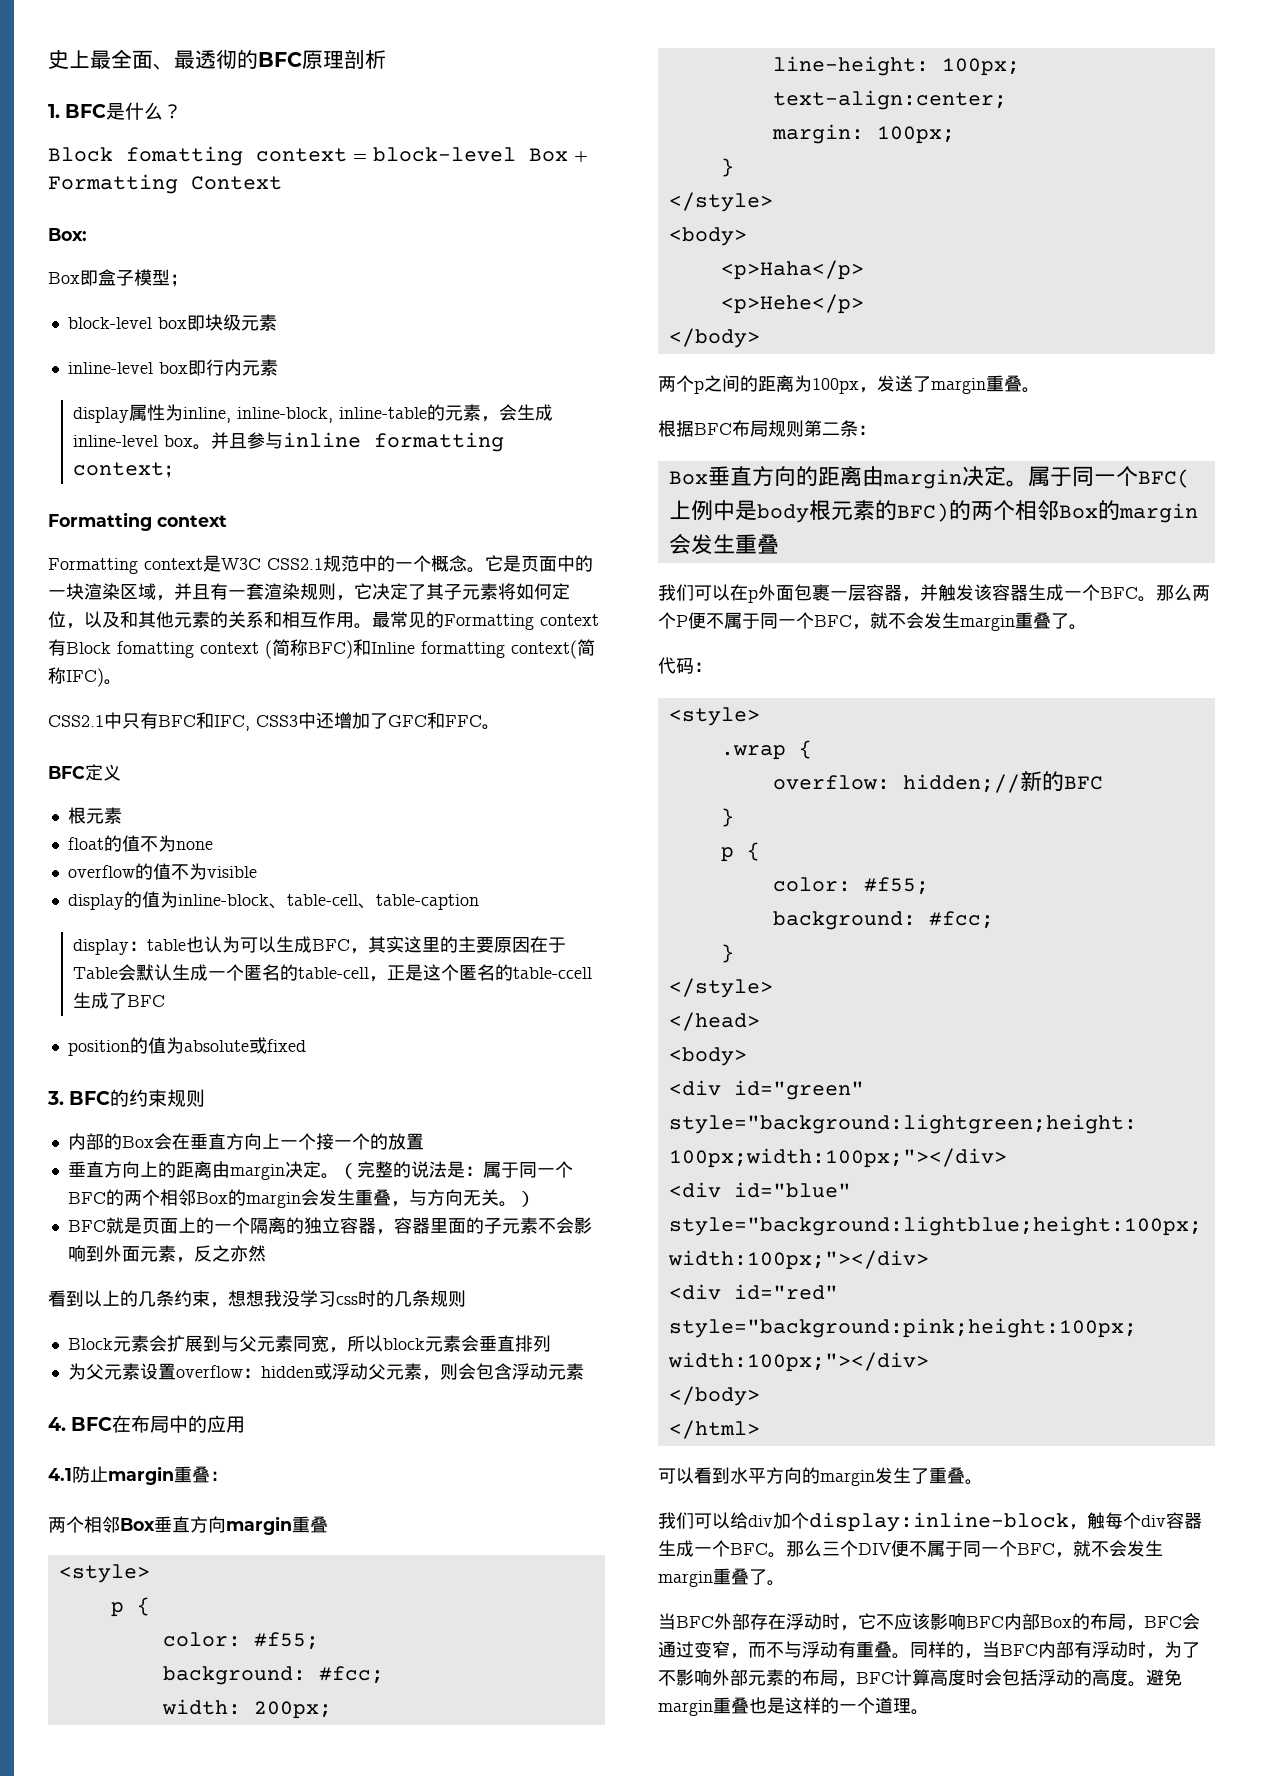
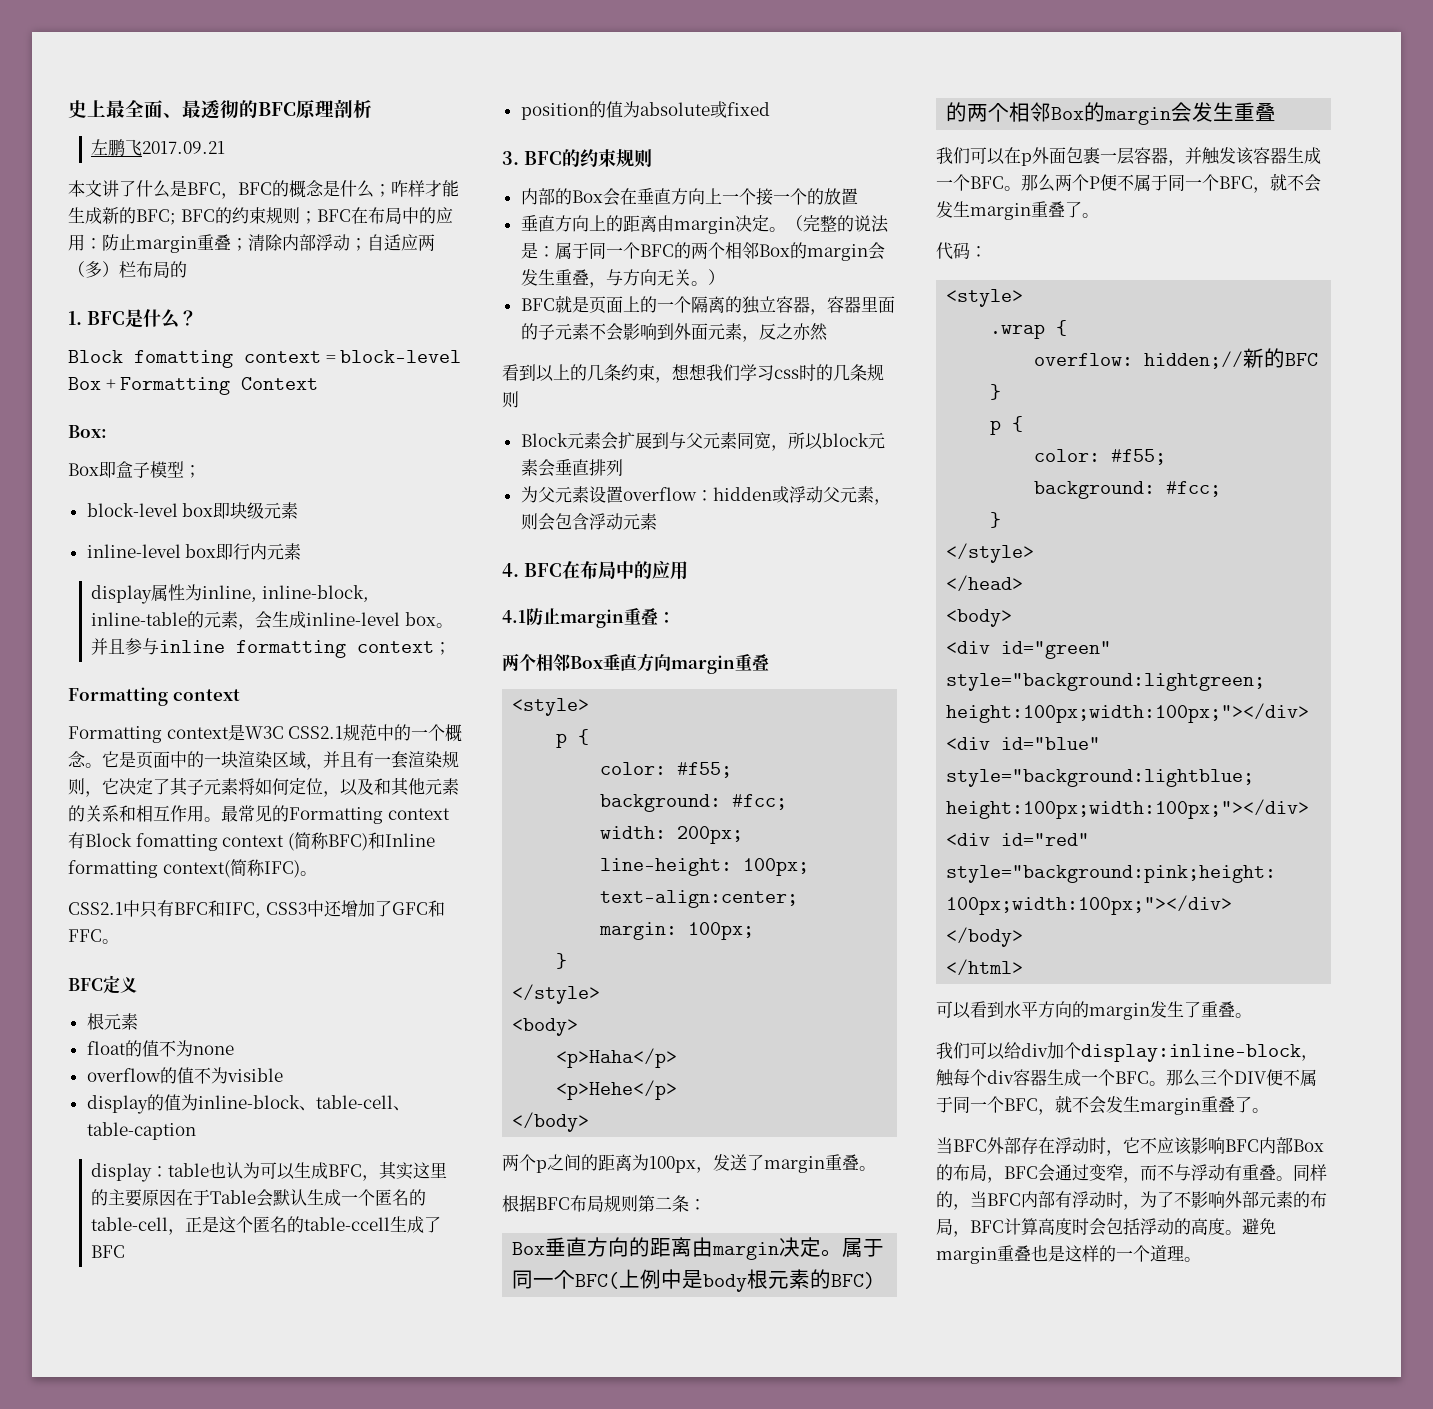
(386, 59) none -> [91,139,226,156] [68,180,459,199] [68,207,453,225] [68,234,435,253] [68,261,187,278] // 左鹏飞2017.09.21 // 本文讲了什么是BFC，BFC的概念是什么；咋样才能生成新的BFC; BFC的约束规则；BFC在布局中的应用：防止margin重叠；清除内部浮动；自适应两（多）栏布局的
[282,1290,300,1307] 没 -> [723,364,740,381] 们

